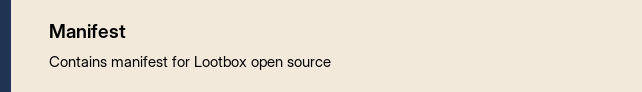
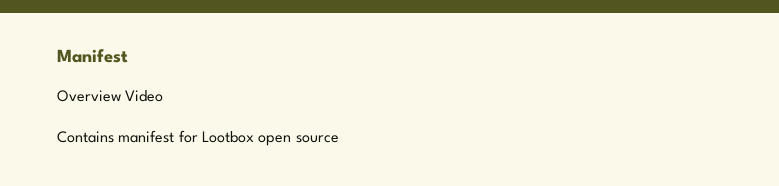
(126, 31) none -> [57,90,164,102] // Overview Video

